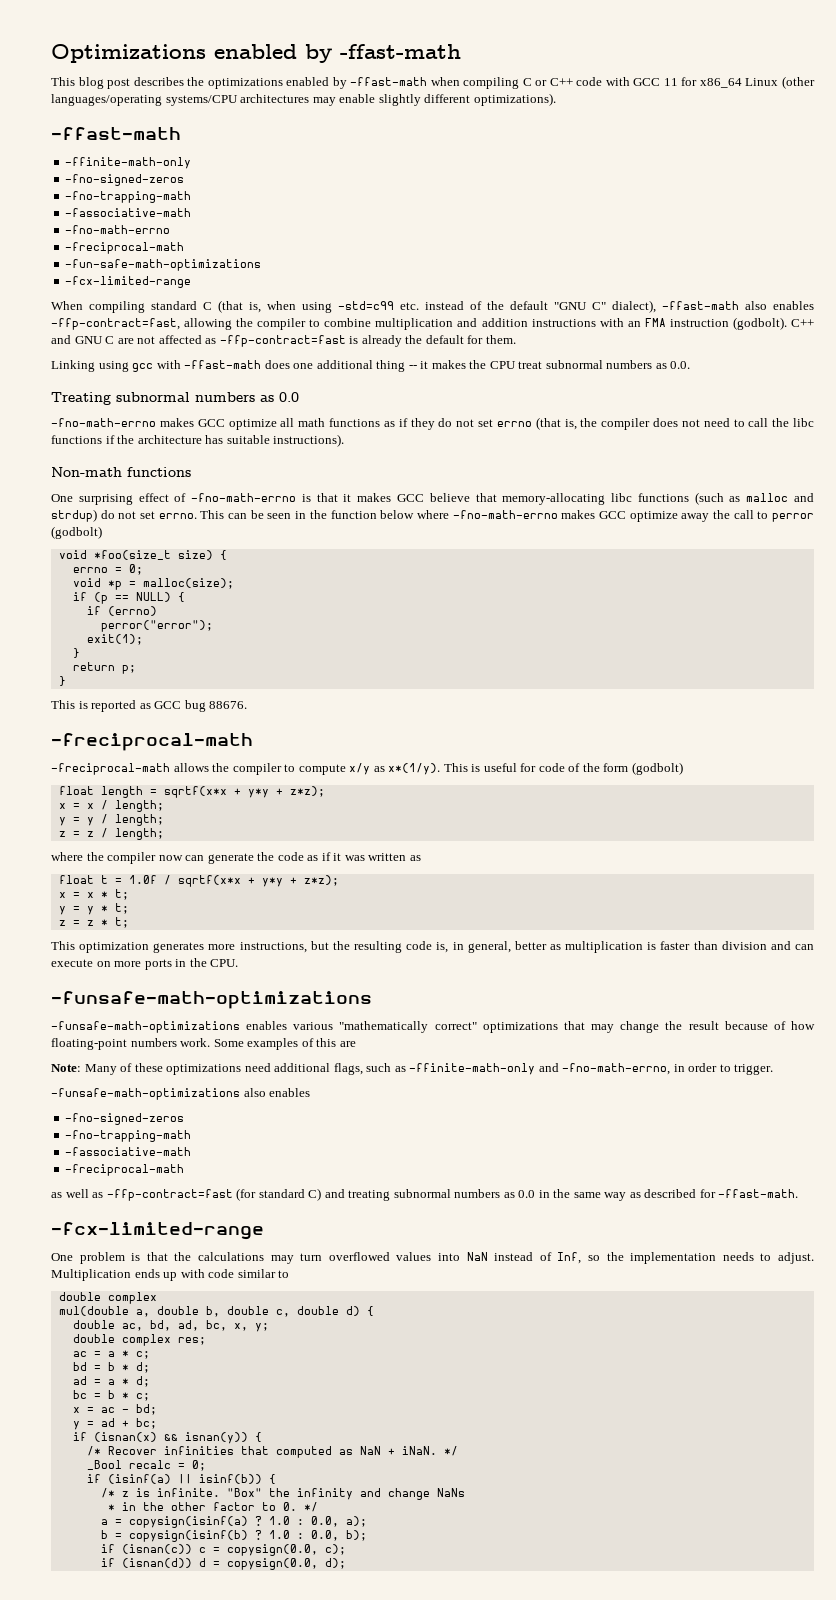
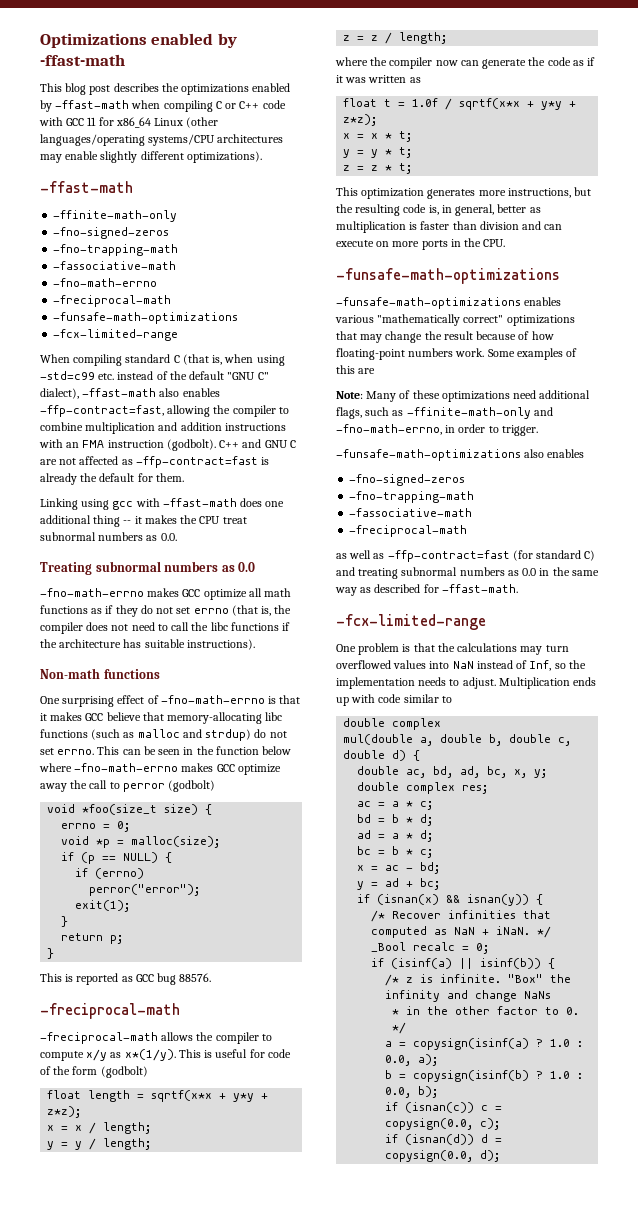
[65,259,262,271] -fun-safe-math-optimizations -> [53,312,239,324] -funsafe-math-optimizations
[209,701,248,709] 88676. -> [179,973,212,982] 88576.

